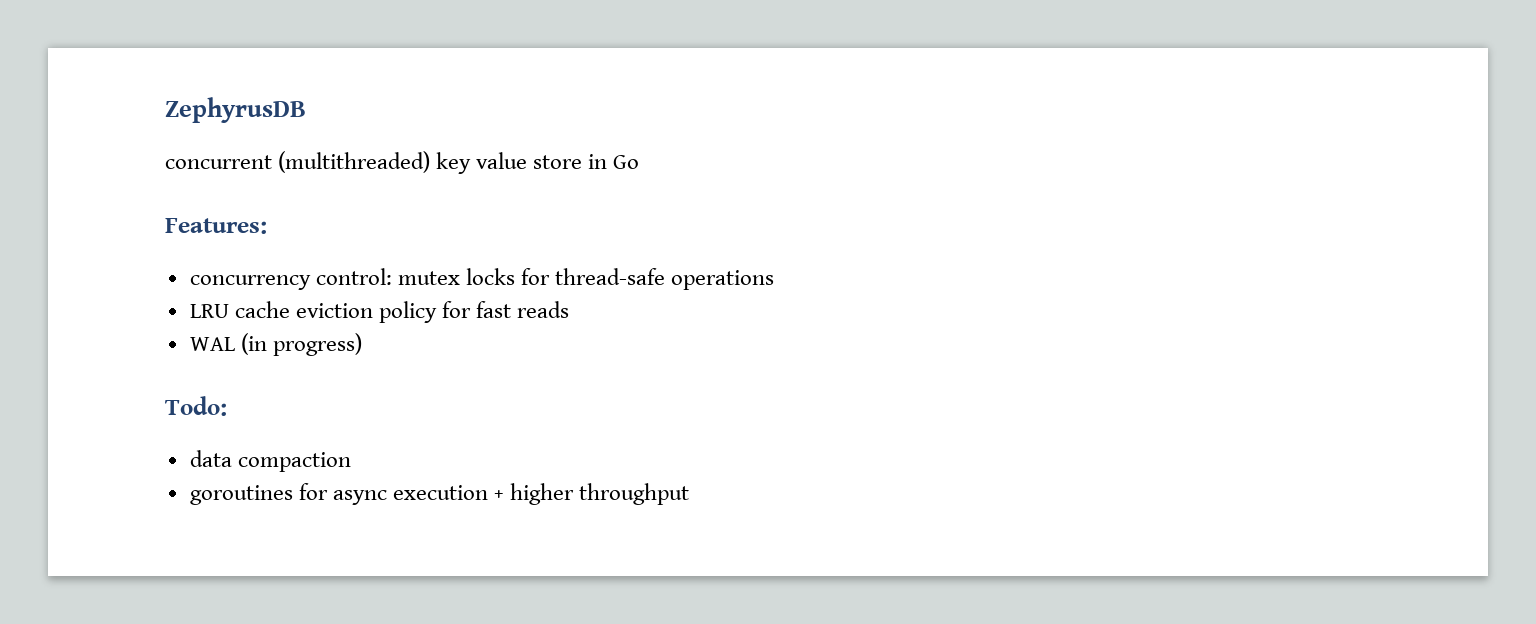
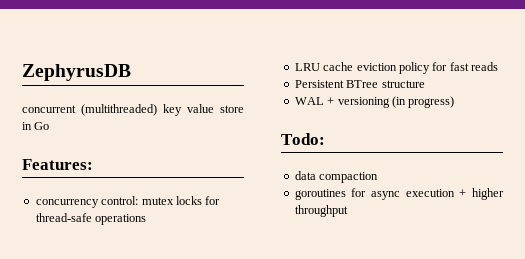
(570, 309) none -> [294,80,425,88] // Persistent BTree structure
(235, 344) none -> [327,97,390,108] + versioning

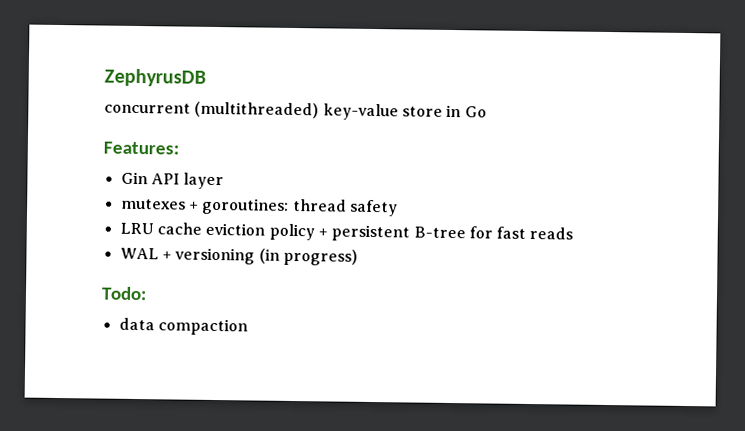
[163,104,214,116] key value -> [322,103,399,121] key-value
[35,196,221,208] [35,213,147,225] concurrency control: mutex locks for thread-safe operations -> [120,171,225,190] [120,197,398,217] Gin API layer // mutexes + goroutines: thread safety
(430, 68) none -> [317,224,466,242] + persistent B-tree
[294,80,425,88] // Persistent BTree structure -> (574, 233) none
[294,188,504,200] [294,205,348,217] // goroutines for async execution + higher throughput -> (248, 327) none

